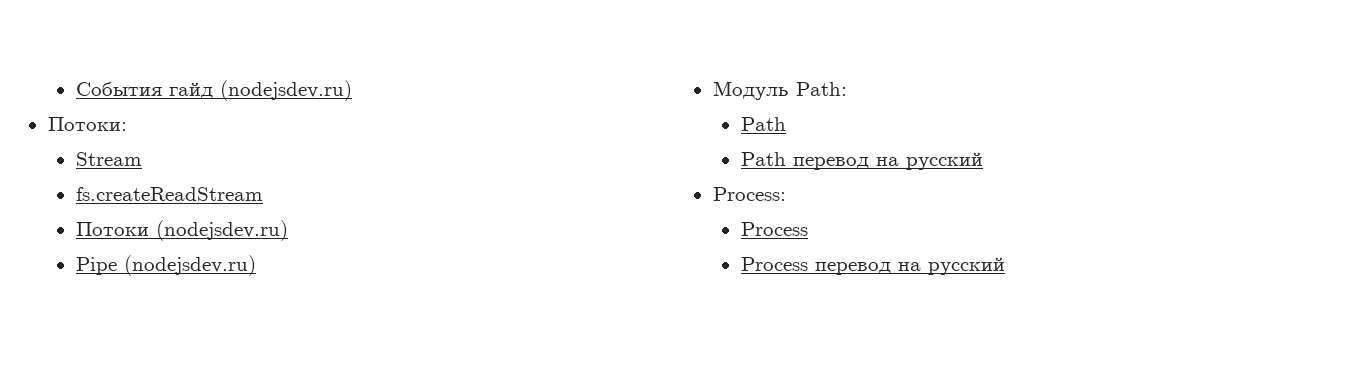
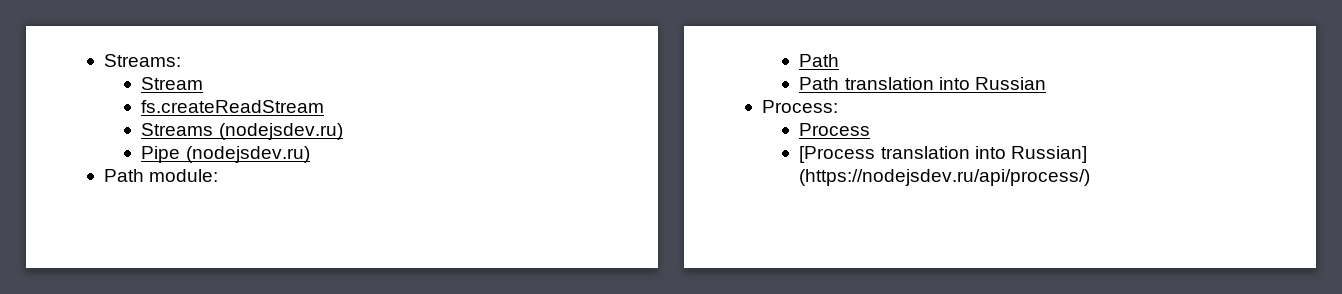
[75,80,352,101] [47,117,127,131] События гайд (nodejsdev.ru) // Потоки: -> [103,54,181,67] Streams:
[75,222,149,236] Потоки -> [141,123,214,136] Streams
[712,81,847,100] Модуль Path: -> [103,169,219,182] Path module:
[792,152,983,170] перевод на русский -> [844,77,1046,90] translation into Russian
[740,257,1005,275] Process перевод на русский -> [799,146,1087,163] [799,169,1091,186] [Process translation into Russian] (https://nodejsdev.ru/api/process/)

